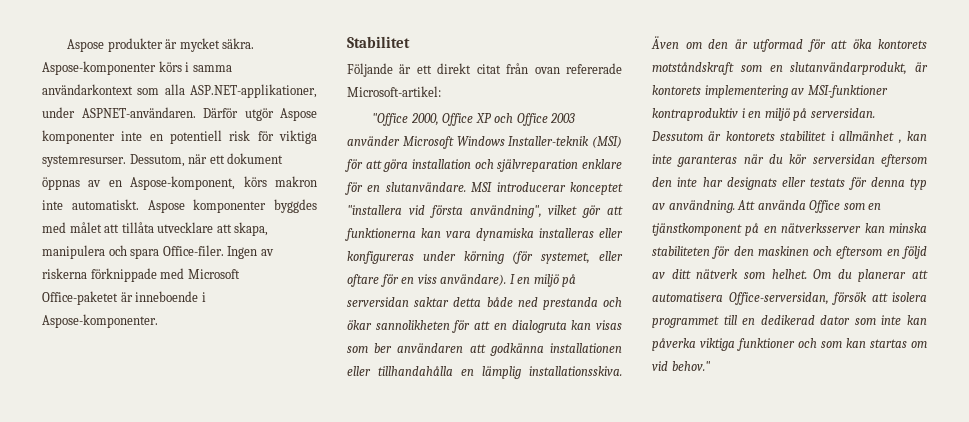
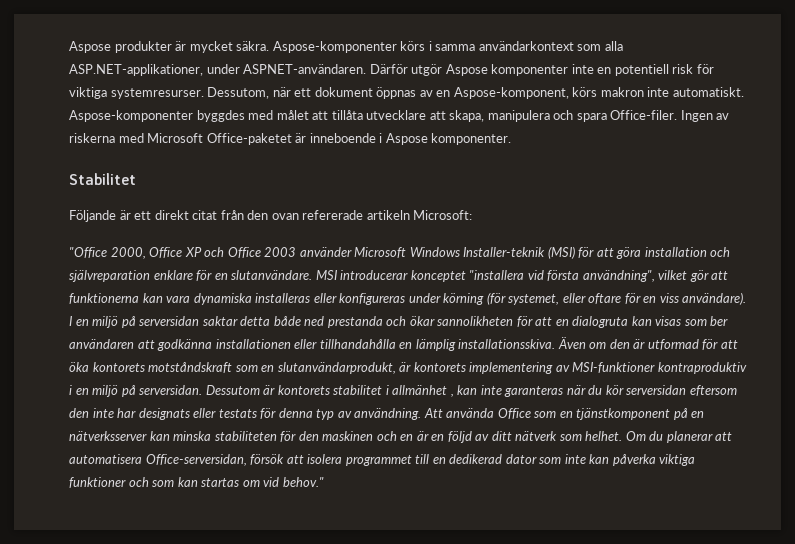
[147,199,267,213] Aspose komponenter -> [69,110,193,122] Aspose-komponenter
[90,268,157,282] förknippade -> (115, 138) none
[42,314,158,328] Aspose-komponenter. -> [385,133,512,145] Aspose komponenter.
(529, 68) none -> [247,210,269,220] den
[347,86,441,97] Microsoft-artikel: -> [366,210,473,220] artikeln Microsoft:
[836,246,883,259] eftersom -> [400,431,429,441] en är

